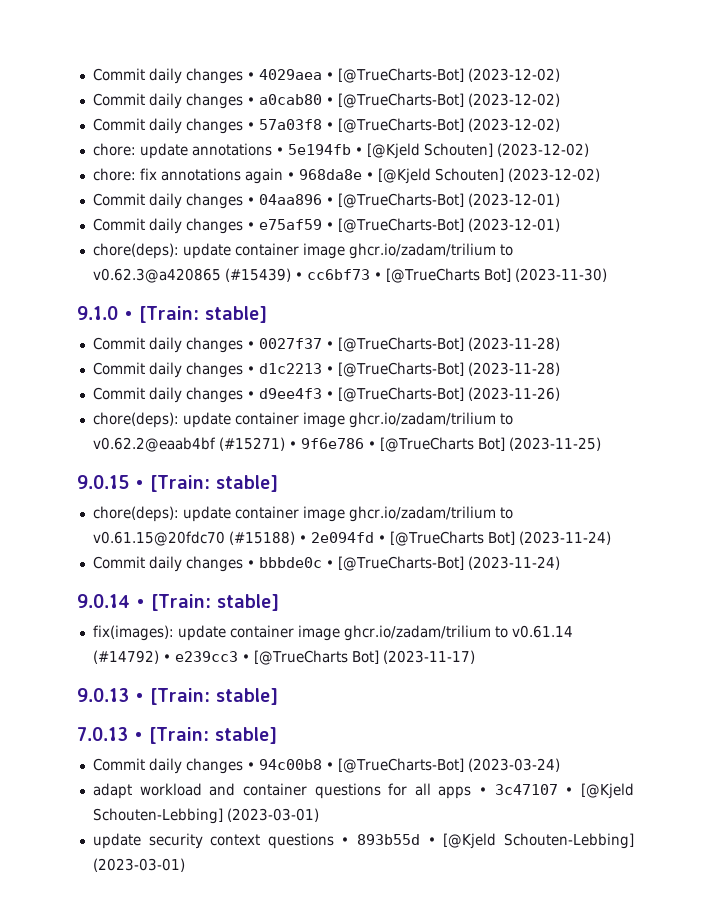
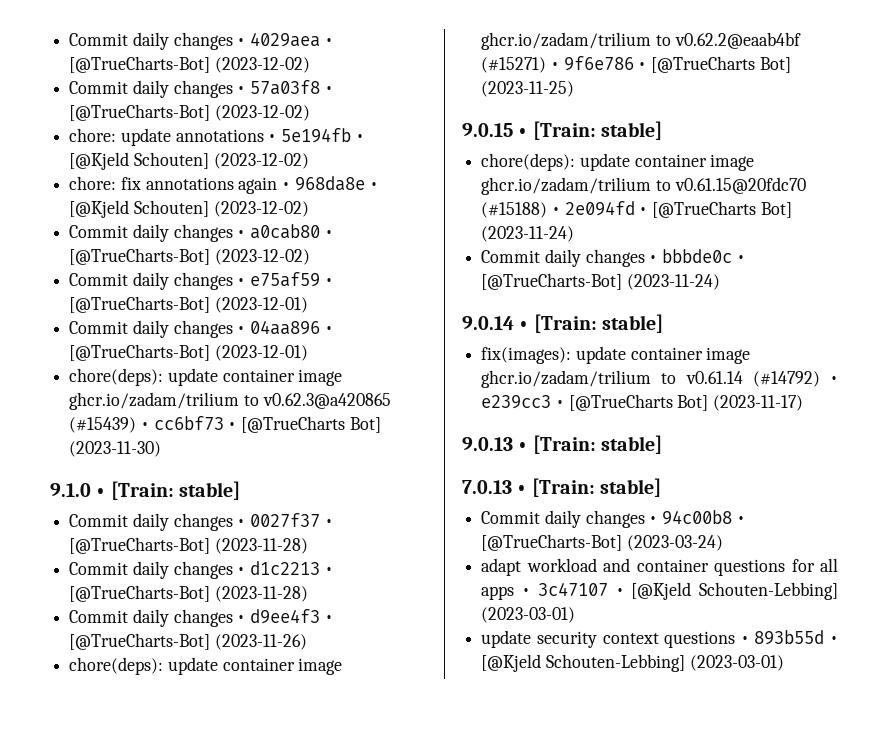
[92,93,560,109] // Commit daily changes • a0cab80 • [@TrueCharts-Bot] (2023-12-02) -> (310, 65) none
[258,194,322,205] 04aa896 -> [250,224,333,239] [69,248,310,265] [69,272,321,290] a0cab80 • [@TrueCharts-Bot] (2023-12-02) // Commit daily changes • e75af59
[258,219,322,230] e75af59 -> [250,320,321,335] 04aa896

